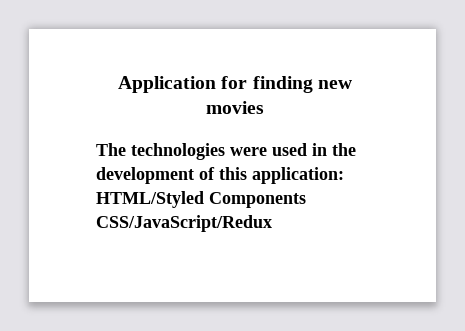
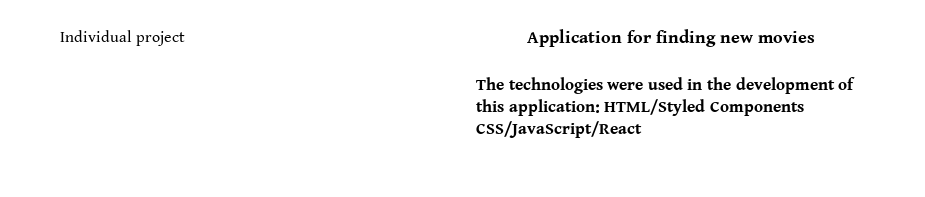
(118, 84) none -> [60,30,186,46] Individual project //
[96,215,272,232] CSS/JavaScript/Redux -> [476,121,642,138] CSS/JavaScript/React

